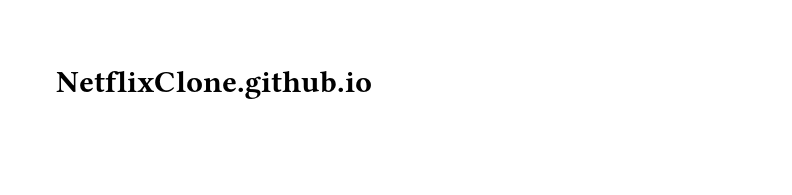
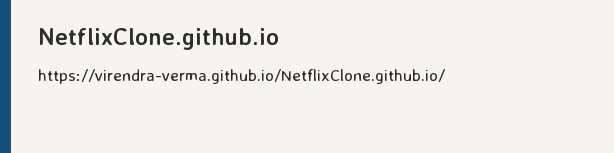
(372, 85) none -> [38,69,445,84] // https://virendra-verma.github.io/NetflixClone.github.io/

